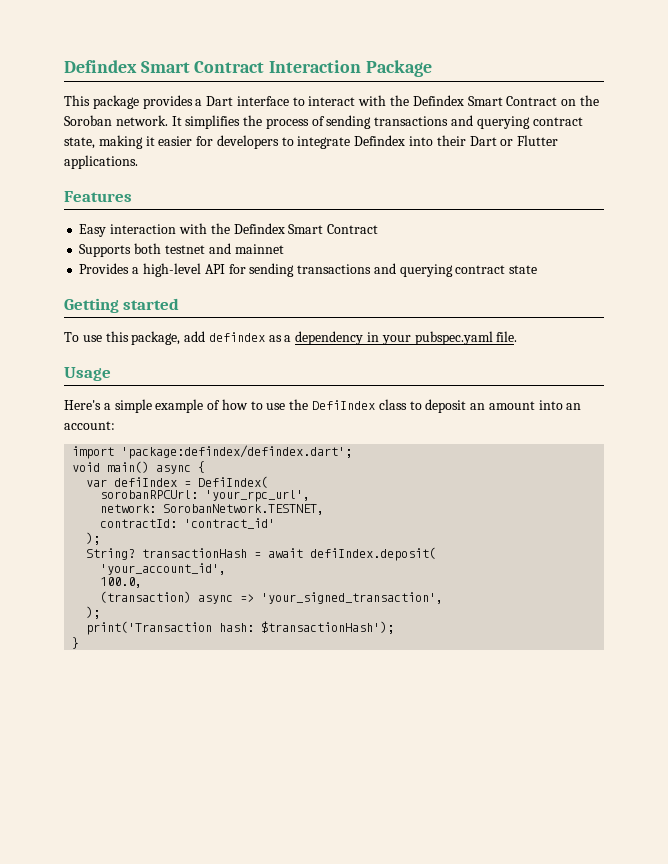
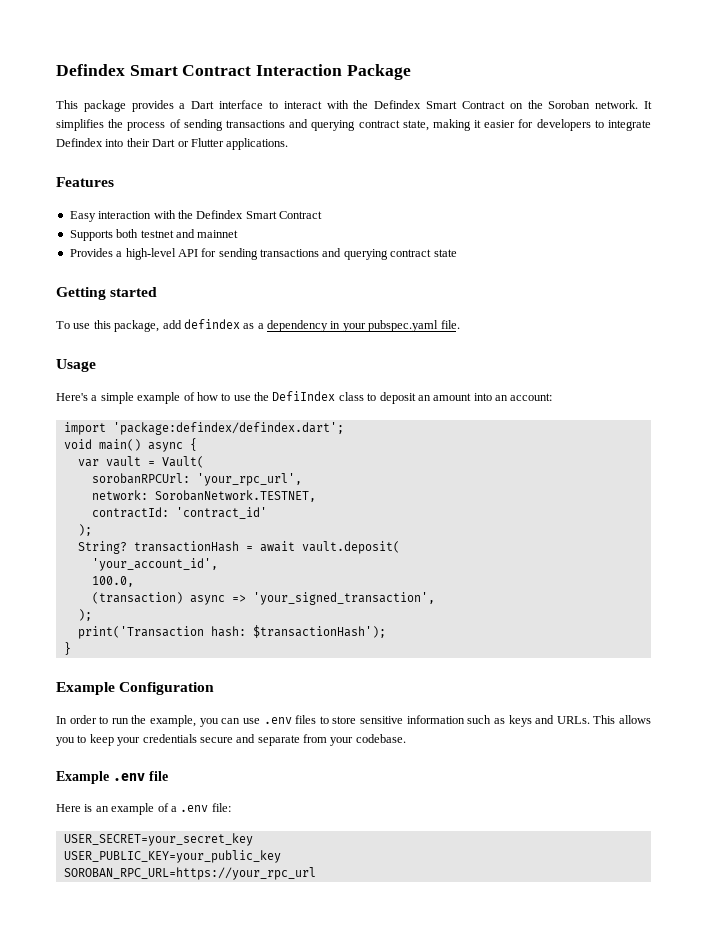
[114,476,269,488] defiIndex = DefiIndex( -> [105,456,204,468] vault = Vault(
[310,547,437,561] defiIndex.deposit( -> [301,541,400,554] vault.deposit(
(80, 643) none -> [56,682,215,695] [56,715,651,727] [56,734,406,746] [56,771,168,784] [56,803,231,815] [63,833,253,846] [63,850,281,863] [63,867,316,880] // Example Configuration // In order to run the example, you can use .env files to store sensitive information such as keys and URLs. This allows you to keep your credentials secure and separate from your codebase. // Example .env file // Here is an example of a .env file: // USER_SECRET=your_secret_key // USER_PUBLIC_KEY=your_public_key // SOROBAN_RPC_URL=https://your_rpc_url

